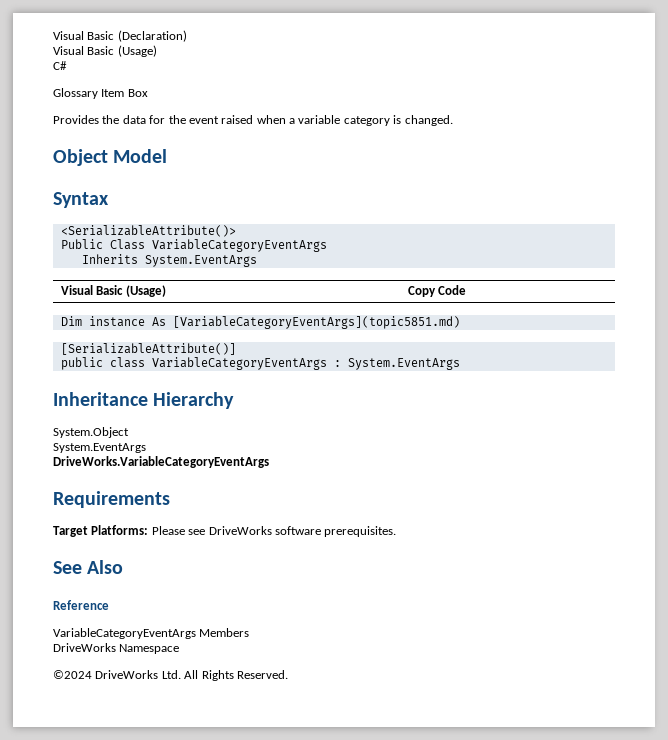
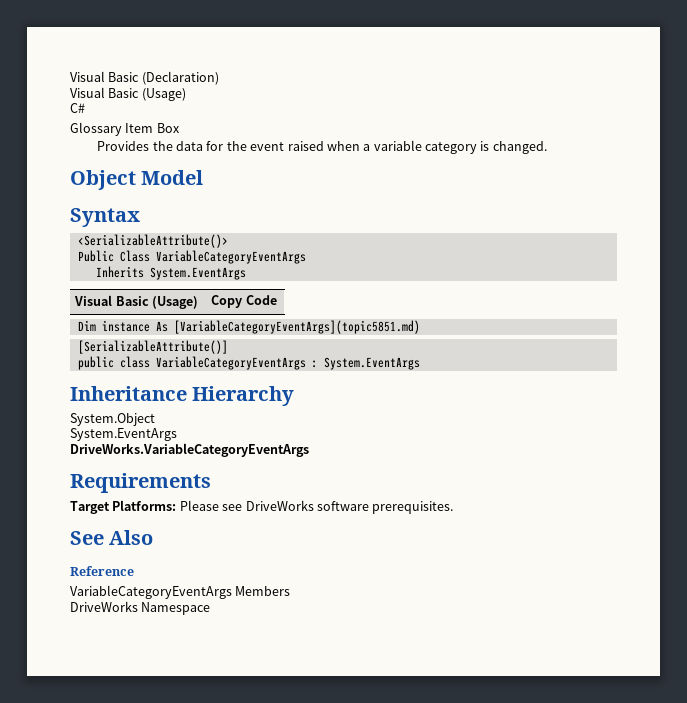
[53,670,288,681] // ©2024 DriveWorks Ltd. All Rights Reserved. -> (211, 608) none

